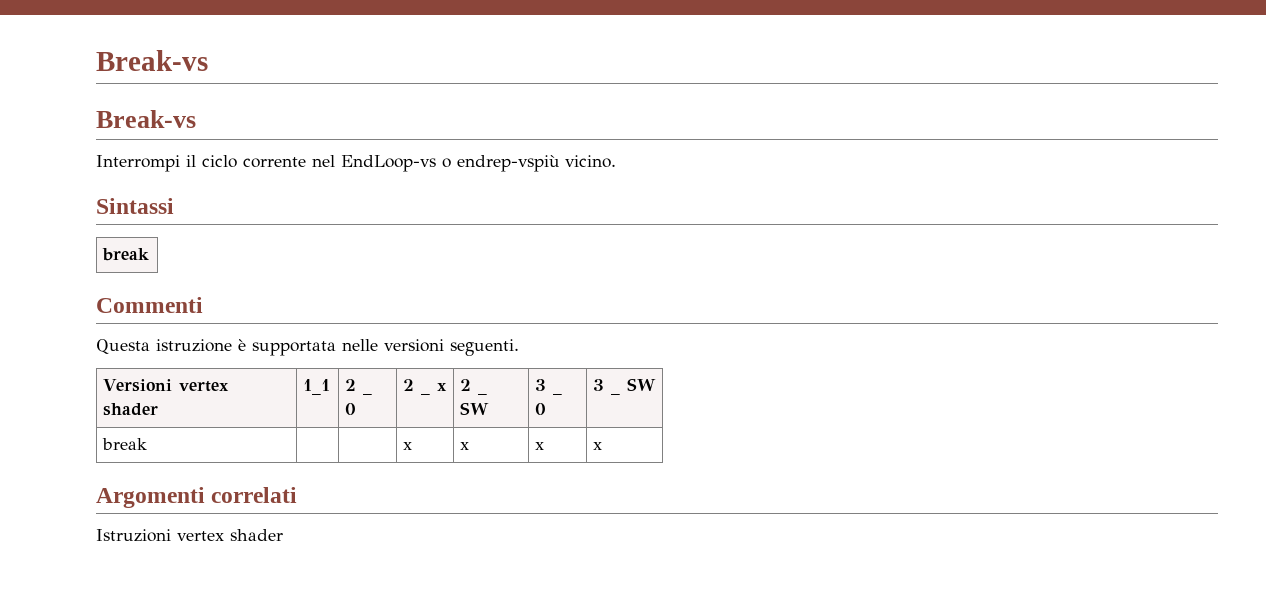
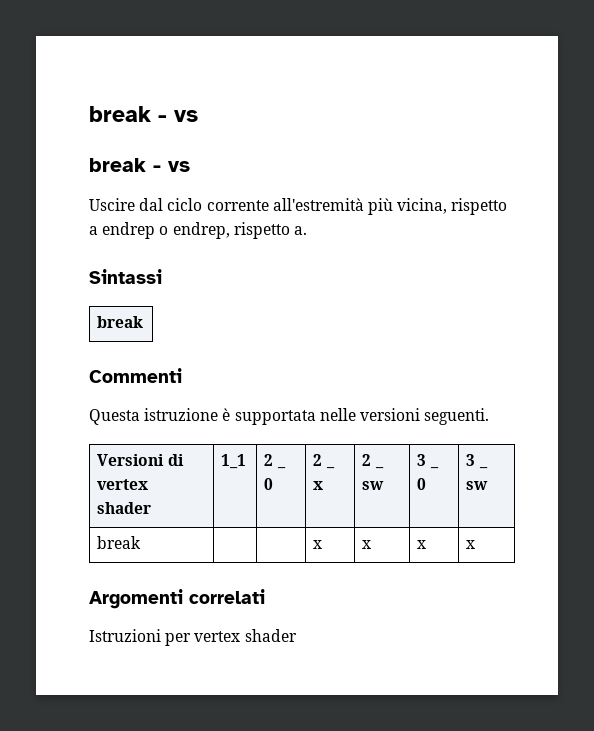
[96,50,208,71] [96,110,196,128] [96,155,616,172] Break-vs // Break-vs // Interrompi il ciclo corrente nel EndLoop-vs o endrep-vspiù vicino. -> [89,106,198,122] [89,158,190,172] [89,198,508,215] [89,222,307,239] break - vs // break - vs // Uscire dal ciclo corrente all'estremità più vicina, rispetto a endrep o endrep, rispetto a.
(173, 385) none -> [167,454,184,466] di
[460,402,490,415] SW -> [362,481,385,490] sw
[627,378,657,391] SW -> [466,481,489,490] sw
(171, 535) none -> [165,633,192,646] per

